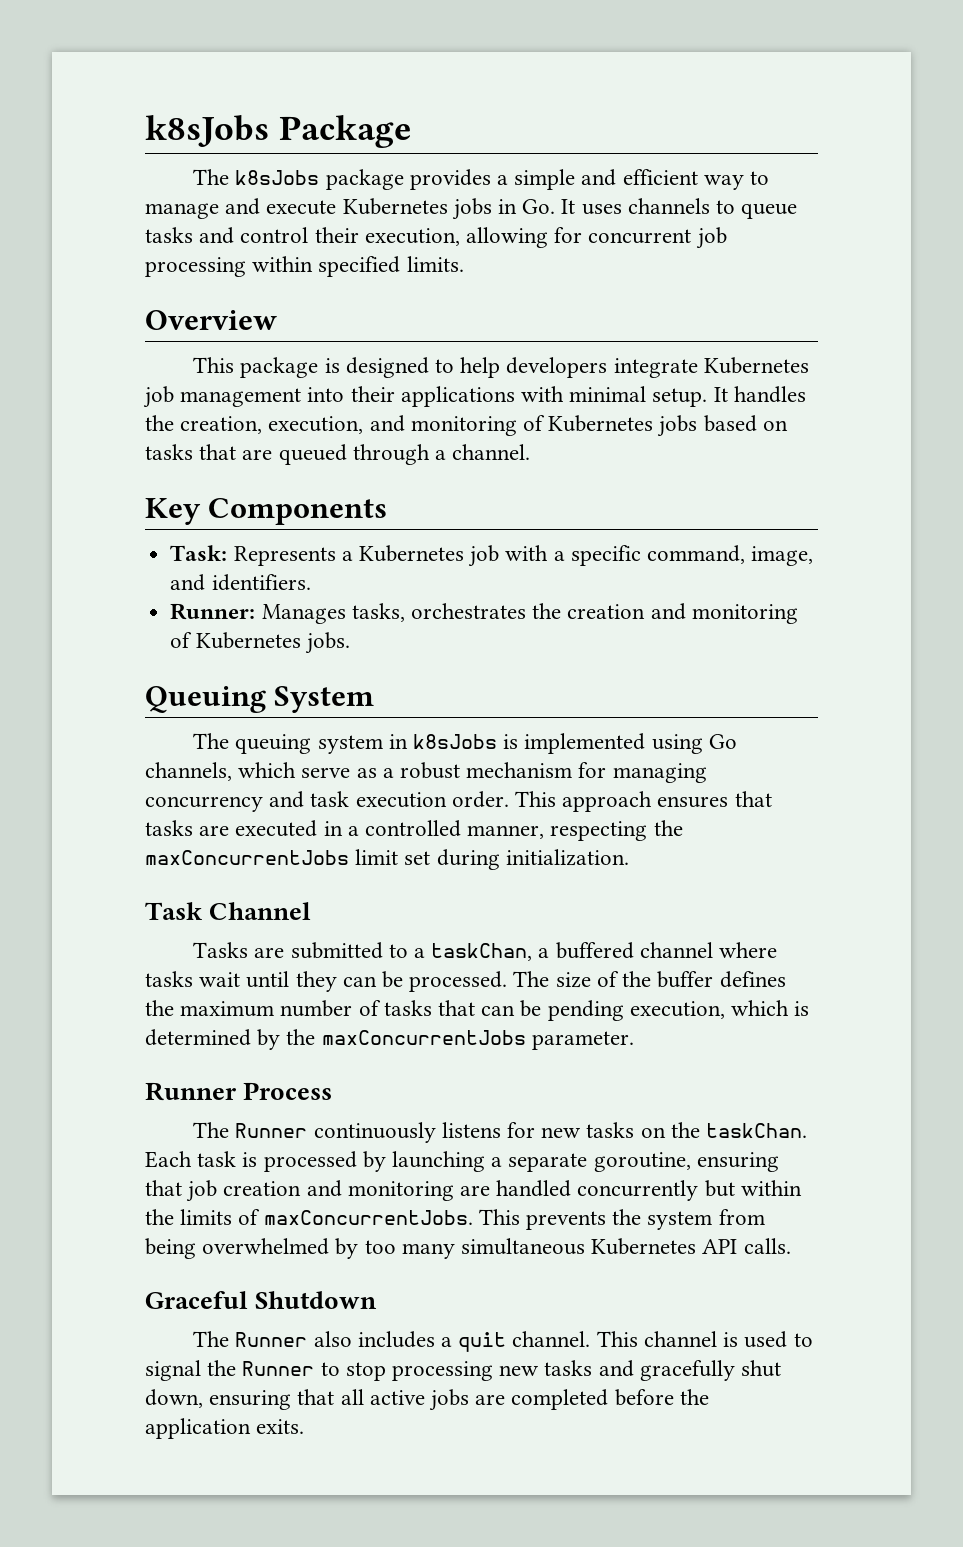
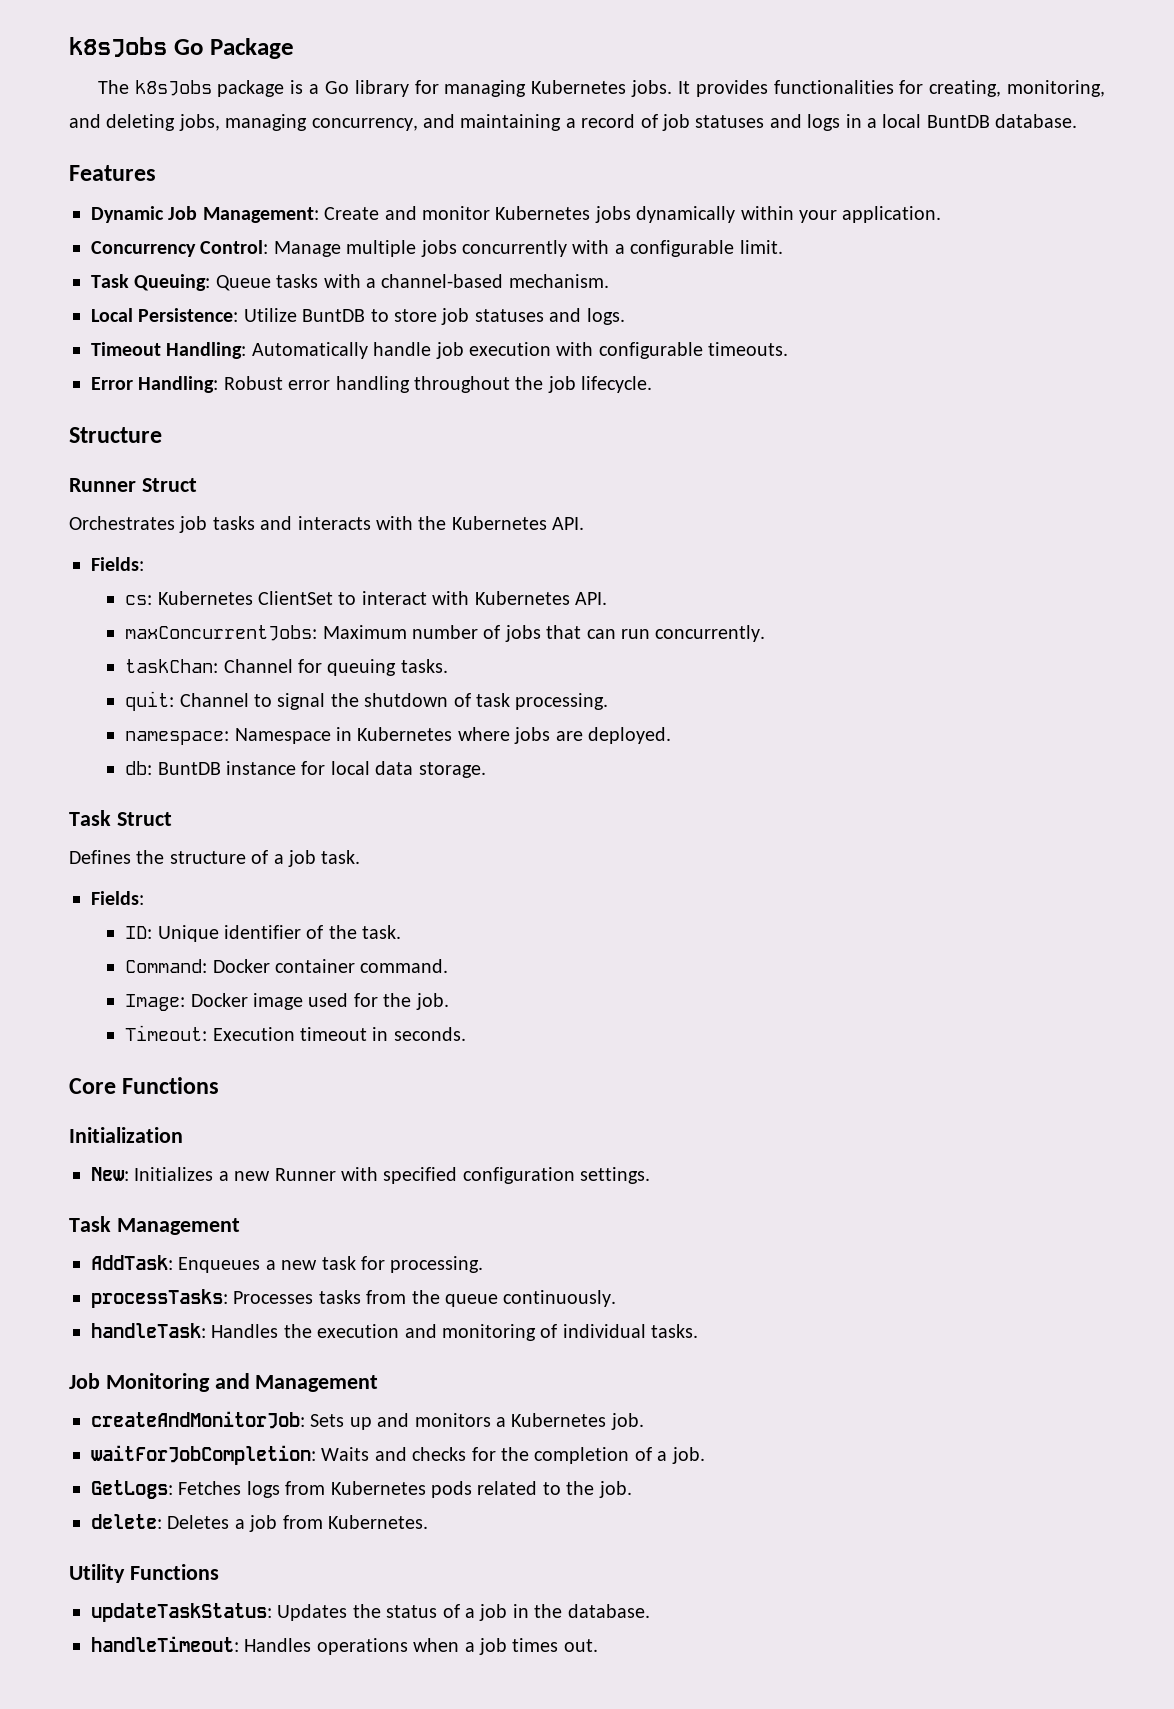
[145,115,269,147] k8sJobs -> [69,37,203,57] k8sJobs Go
[409,169,770,190] [145,198,798,220] [145,227,727,249] [145,256,464,277] [145,310,277,330] [193,357,809,378] [143,386,806,408] [145,415,788,437] [145,444,531,465] [145,498,388,525] [170,545,814,567] [170,574,311,591] [170,603,798,624] [170,632,350,654] [145,686,375,713] [193,733,737,754] [145,762,707,783] [145,791,772,812] [145,820,683,841] [145,849,629,870] [145,902,312,920] [193,942,778,961] [145,971,786,992] [145,1000,810,1021] [145,1029,634,1050] [145,1082,333,1101] [193,1122,808,1143] [145,1151,779,1172] [145,1180,802,1202] [145,1209,765,1230] [145,1238,791,1259] [145,1291,378,1309] [193,1331,813,1352] [145,1360,782,1381] [145,1389,709,1411] [145,1418,305,1439] provides a simple and efficient way to manage and execute Kubernetes jobs in Go. It uses channels to queue tasks and control their execution, allowing for concurrent job processing within specified limits. // Overview // This package is designed to help developers integrate Kubernetes job management into their applications with minimal setup. It handles the creation, execution, and monitoring of Kubernetes jobs based on tasks that are queued through a channel. // Key Components // Task: Represents a Kubernetes job with a specific command, image, and identifiers. // Runner: Manages tasks, orchestrates the creation and monitoring of Kubernetes jobs. // Queuing System // The queuing system in k8sJobs is implemented using Go channels, which serve as a robust mechanism for managing concurrency and task execution order. This approach ensures that tasks are executed in a controlled manner, respecting the maxConcurrentJobs limit set during initialization. // Task Channel // Tasks are submitted to a taskChan, a buffered channel where tasks wait until they can be processed. The size of the buffer defines the maximum number of tasks that can be pending execution, which is determined by the maxConcurrentJobs parameter. // Runner Process // The Runner continuously listens for new tasks on the taskChan. Each task is processed by launching a separate goroutine, ensuring that job creation and monitoring are handled concurrently but within the limits of maxConcurrentJobs. This prevents the system from being overwhelmed by too many simultaneous Kubernetes API calls. // Graceful Shutdown // The Runner also includes a quit channel. This channel is used to signal the Runner to stop processing new tasks and gracefully shut down, ensuring that all active jobs are completed before the application exits. -> [290,80,1105,97] [69,114,1078,131] [69,165,156,181] [91,206,942,223] [91,240,783,257] [91,274,609,291] [91,308,625,325] [91,342,789,359] [91,376,653,393] [69,427,162,443] [69,478,197,492] [69,516,585,533] [91,557,144,571] [125,591,607,605] [125,625,766,642] [125,659,448,676] [125,691,609,711] [125,727,671,745] [125,761,486,778] [69,810,172,826] [69,850,361,867] [91,891,144,905] [125,925,402,942] [125,959,449,973] [125,993,449,1011] [125,1025,466,1041] [69,1077,220,1094] [69,1127,183,1143] [91,1167,651,1184] [69,1216,240,1235] [91,1255,484,1273] [91,1289,617,1308] [91,1323,699,1341] [69,1373,379,1392] [91,1411,644,1430] [91,1445,705,1465] [91,1480,632,1499] [91,1514,428,1532] [69,1564,219,1583] [91,1603,650,1622] [91,1636,598,1655] is a Go library for managing Kubernetes jobs. It provides functionalities for creating, monitoring, and deleting jobs, managing concurrency, and maintaining a record of job statuses and logs in a local BuntDB database. // Features // Dynamic Job Management: Create and monitor Kubernetes jobs dynamically within your application. // Concurrency Control: Manage multiple jobs concurrently with a configurable limit. // Task Queuing: Queue tasks with a channel-based mechanism. // Local Persistence: Utilize BuntDB to store job statuses and logs. // Timeout Handling: Automatically handle job execution with configurable timeouts. // Error Handling: Robust error handling throughout the job lifecycle. // Structure // Runner Struct // Orchestrates job tasks and interacts with the Kubernetes API. // Fields: // cs: Kubernetes ClientSet to interact with Kubernetes API. // maxConcurrentJobs: Maximum number of jobs that can run concurrently. // taskChan: Channel for queuing tasks. // quit: Channel to signal the shutdown of task processing. // namespace: Namespace in Kubernetes where jobs are deployed. // db: BuntDB instance for local data storage. // Task Struct // Defines the structure of a job task. // Fields: // ID: Unique identifier of the task. // Command: Docker container command. // Image: Docker image used for the job. // Timeout: Execution timeout in seconds. // Core Functions // Initialization // New: Initializes a new Runner with specified configuration settings. // Task Management // AddTask: Enqueues a new task for processing. // processTasks: Processes tasks from the queue continuously. // handleTask: Handles the execution and monitoring of individual tasks. // Job Monitoring and Management // createAndMonitorJob: Sets up and monitors a Kubernetes job. // waitForJobCompletion: Waits and checks for the completion of a job. // GetLogs: Fetches logs from Kubernetes pods related to the job. // delete: Deletes a job from Kubernetes. // Utility Functions // updateTaskStatus: Updates the status of a job in the database. // handleTimeout: Handles operations when a job times out.

